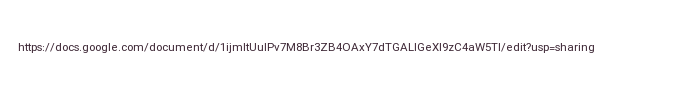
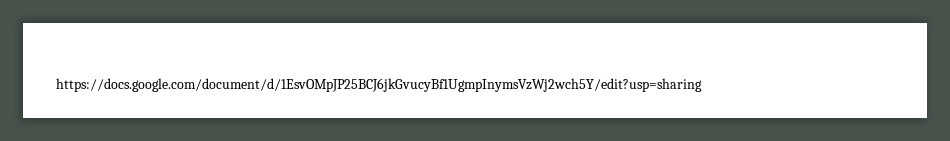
[18,43,595,53] https://docs.google.com/document/d/1ijmItUuIPv7M8Br3ZB4OAxY7dTGALIGeXI9zC4aW5TI/edit?usp=sharing -> [56,78,702,92] https://docs.google.com/document/d/1EsvOMpJP25BCJ6jkGvucyBf1UgmpInymsVzWj2wch5Y/edit?usp=sharing

